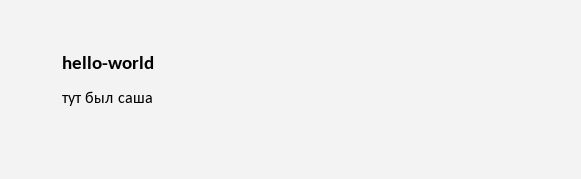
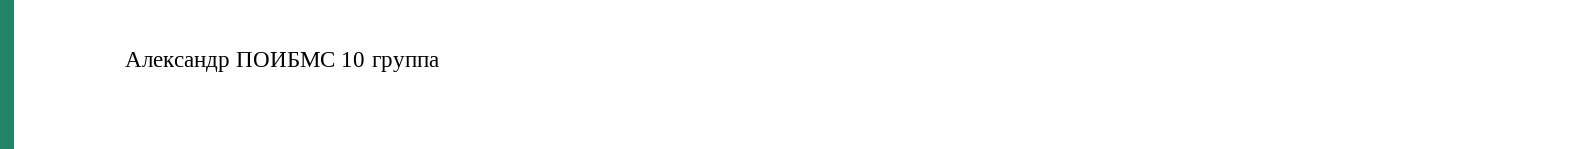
[62,56,154,69] [62,91,153,106] hello-world // тут был саша -> [125,52,439,72] Александр ПОИБМС 10 группа

